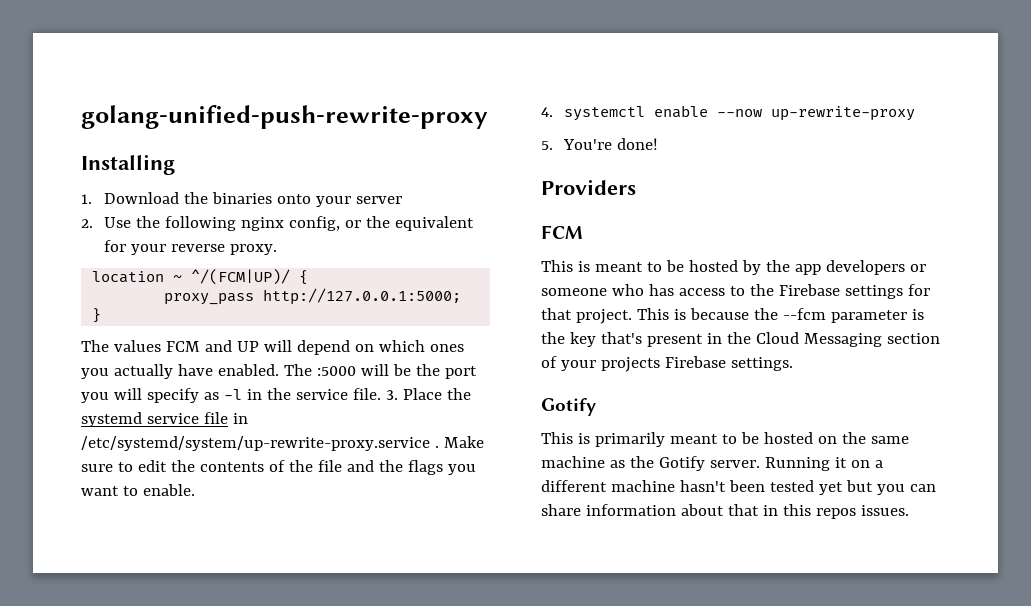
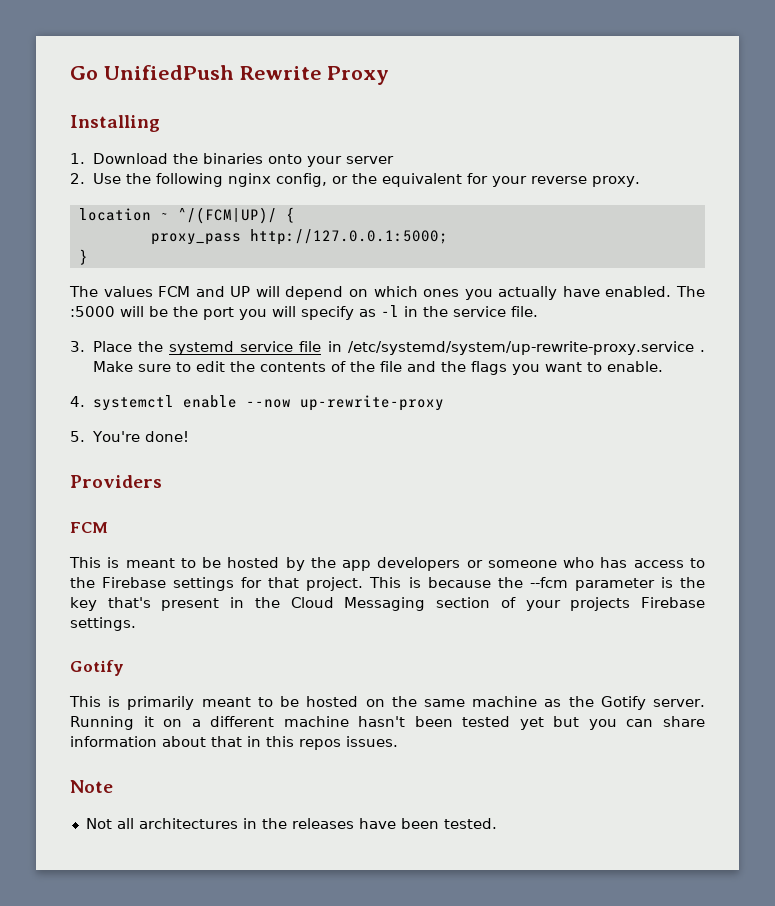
[81,105,488,129] golang-unified-push-rewrite-proxy -> [70,65,390,85] Go UnifiedPush Rewrite Proxy
(381, 394) none -> (538, 311) //
(909, 510) none -> [70,780,113,793] [85,818,497,829] // Note // Not all architectures in the releases have been tested.

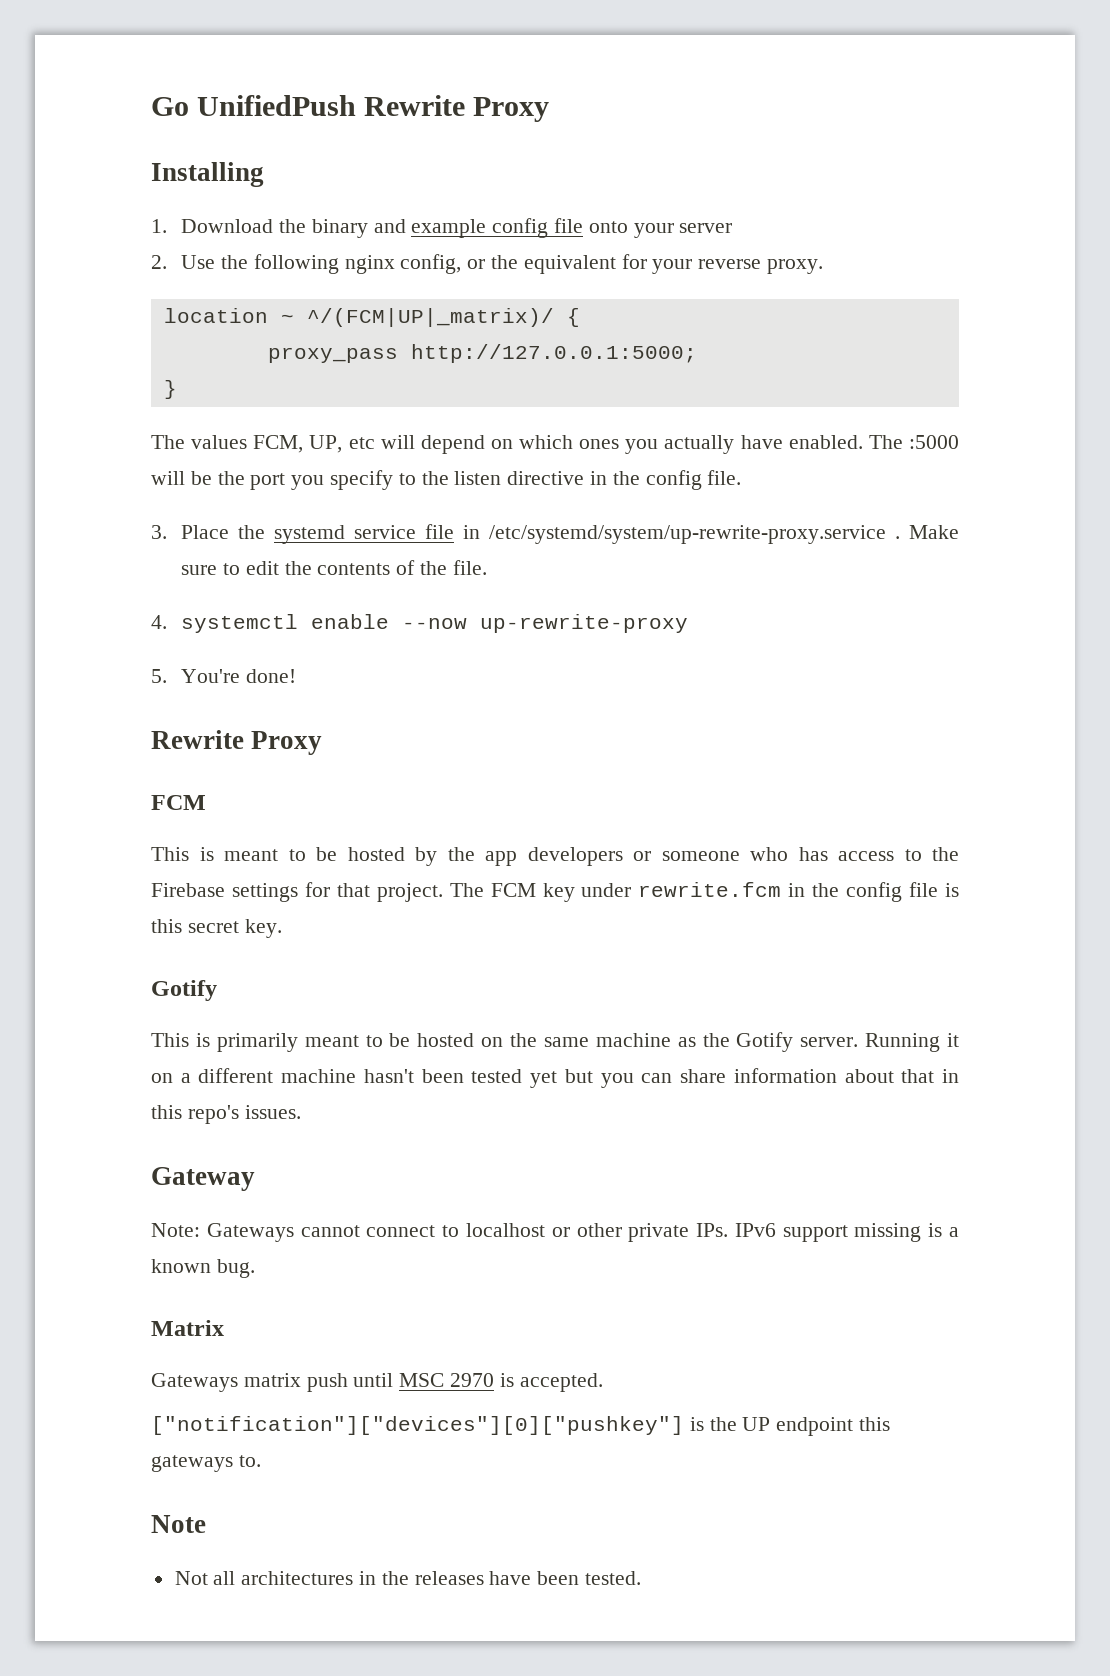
[202,153,263,164] binaries -> [311,218,583,238] binary and example config file
[177,207,277,224] ^/(FCM|UP)/ -> [306,308,554,327] ^/(FCM|UP|_matrix)/
[158,286,251,297] FCM and UP -> [253,435,375,453] FCM, UP, etc
[272,305,506,320] will specify as -l in the service -> [330,470,702,490] specify to the listen directive in the config
[379,361,663,375] file and the flags you want to enable. -> [452,560,487,575] file.
[70,475,162,488] Providers -> [151,730,323,755] Rewrite Proxy
[369,577,705,591] [70,597,706,611] [70,617,136,631] This is because the --fcm parameter is the key that's present in the Cloud Messaging section of your projects Firebase settings. -> [449,882,960,902] [151,919,282,938] The FCM key under rewrite.fcm in the config file is this secret key.
[299,739,341,750] repos -> [187,1105,239,1124] repo's
(398, 741) none -> [151,1167,255,1191] [151,1223,960,1242] [151,1259,255,1278] [151,1320,224,1336] [151,1373,603,1392] [151,1416,891,1436] [151,1455,261,1472] // Gateway // Note: Gateways cannot connect to localhost or other private IPs. IPv6 support missing is a known bug. // Matrix // Gateways matrix push until MSC 2970 is accepted. // ["notification"]["devices"][0]["pushkey"] is the UP endpoint this gateways to.

